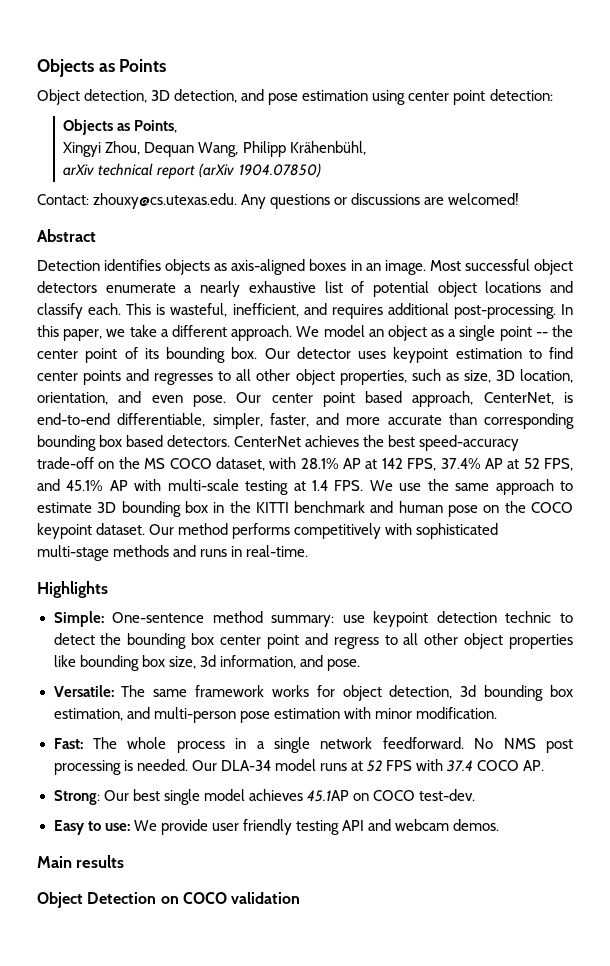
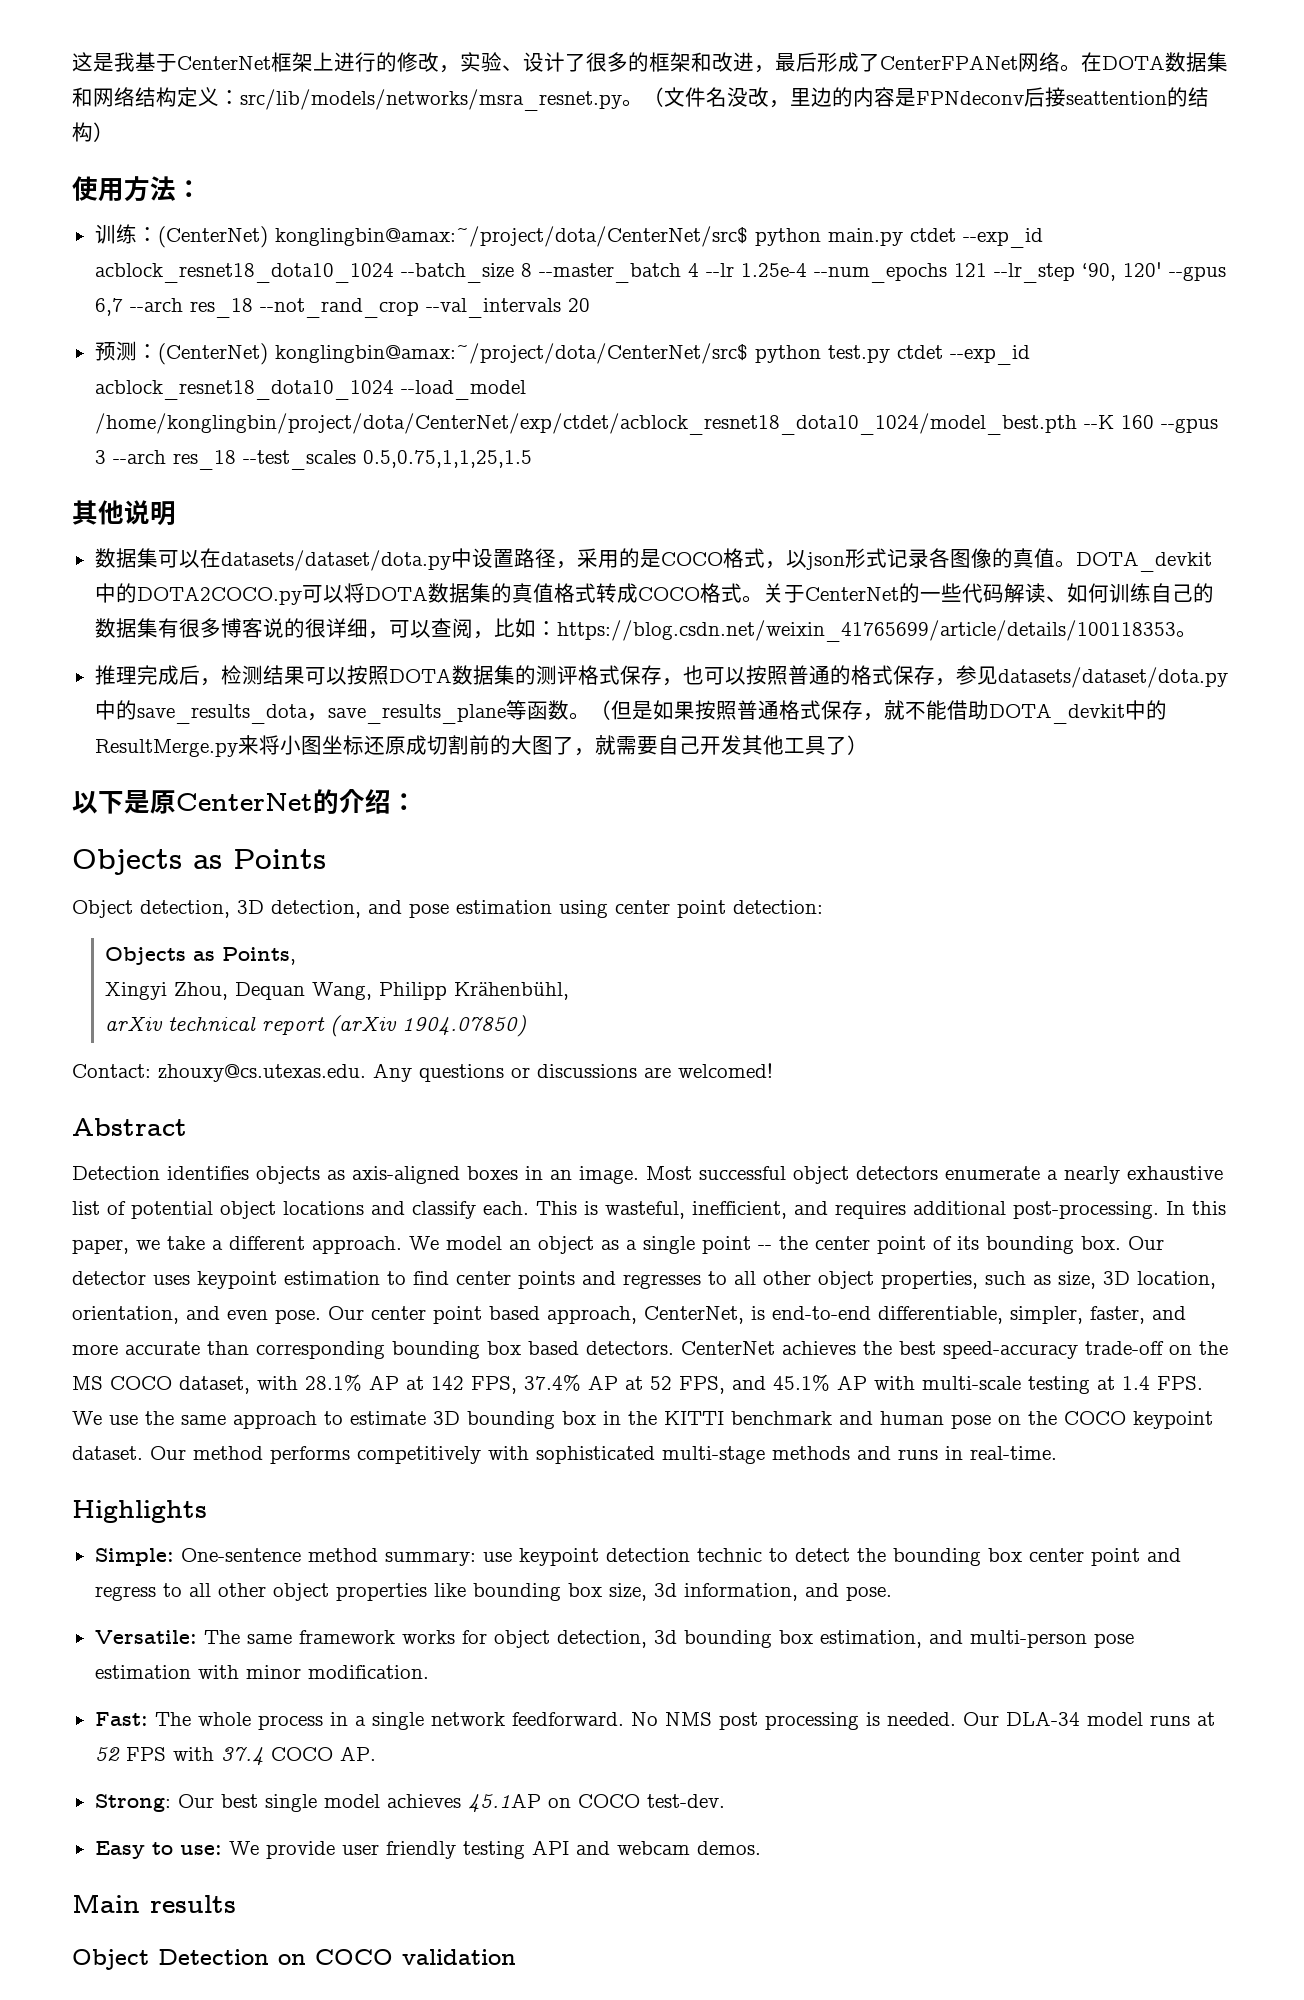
(37, 68) none -> [72,52,1228,73] [72,87,1209,111] [72,122,114,142] [72,176,202,202] [94,224,1043,248] [94,262,1226,283] [94,298,590,318] [94,341,1030,365] [94,380,526,400] [94,413,1218,435] [94,450,532,470] [72,500,176,526] [94,548,1212,572] [94,583,1214,605] [94,618,1197,642] [94,665,1228,688] [94,700,1167,724] [94,735,868,757] [72,789,417,814] 这是我基于CenterNet框架上进行的修改，实验、设计了很多的框架和改进，最后形成了CenterFPANet网络。在DOTA数据集和网络结构定义：src/lib/models/networks/msra_resnet.py。（文件名没改，里边的内容是FPNdeconv后接seattention的结构） // 使用方法： // 训练：(CenterNet) konglingbin@amax:~/project/dota/CenterNet/src$ python main.py ctdet --exp_id acblock_resnet18_dota10_1024 --batch_size 8 --master_batch 4 --lr 1.25e-4 --num_epochs 121 --lr_step ‘90, 120' --gpus 6,7 --arch res_18 --not_rand_crop --val_intervals 20 // 预测：(CenterNet) konglingbin@amax:~/project/dota/CenterNet/src$ python test.py ctdet --exp_id acblock_resnet18_dota10_1024 --load_model /home/konglingbin/project/dota/CenterNet/exp/ctdet/acblock_resnet18_dota10_1024/model_best.pth --K 160 --gpus 3 --arch res_18 --test_scales 0.5,0.75,1,1,25,1.5 // 其他说明 // 数据集可以在datasets/dataset/dota.py中设置路径，采用的是COCO格式，以json形式记录各图像的真值。DOTA_devkit中的DOTA2COCO.py可以将DOTA数据集的真值格式转成COCO格式。关于CenterNet的一些代码解读、如何训练自己的数据集有很多博客说的很详细，可以查阅，比如：https://blog.csdn.net/weixin_41765699/article/details/100118353。 // 推理完成后，检测结果可以按照DOTA数据集的测评格式保存，也可以按照普通的格式保存，参见datasets/dataset/dota.py中的save_results_dota，save_results_plane等函数。（但是如果按照普通格式保存，就不能借助DOTA_devkit中的ResultMerge.py来将小图坐标还原成切割前的大图了，就需要自己开发其他工具了） // 以下是原CenterNet的介绍： //

